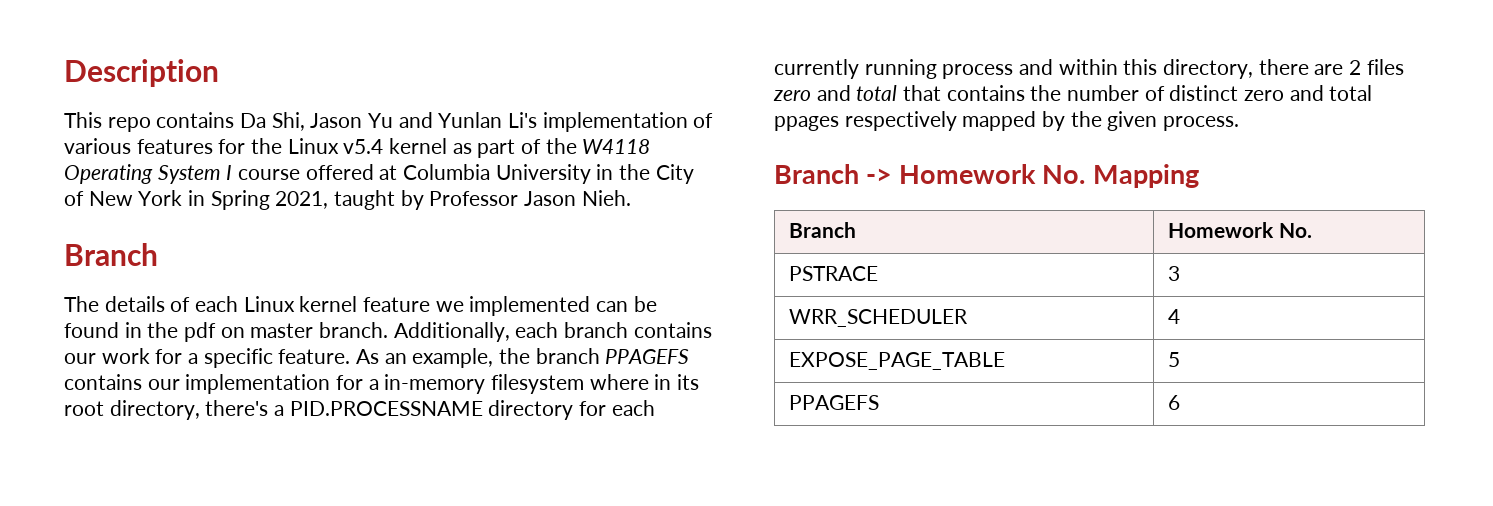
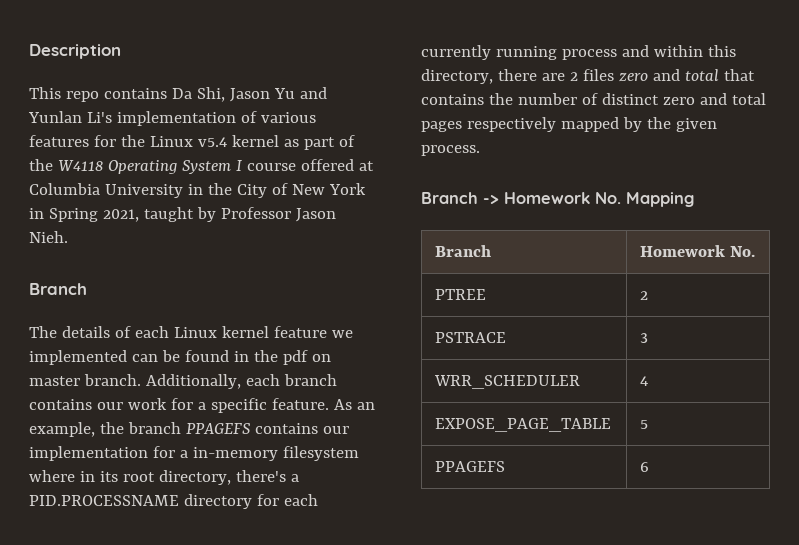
[774,116,839,131] ppages -> [421,121,462,132] pages
(1312, 230) none -> [435,289,487,300] [640,291,649,300] // PTREE | 2

